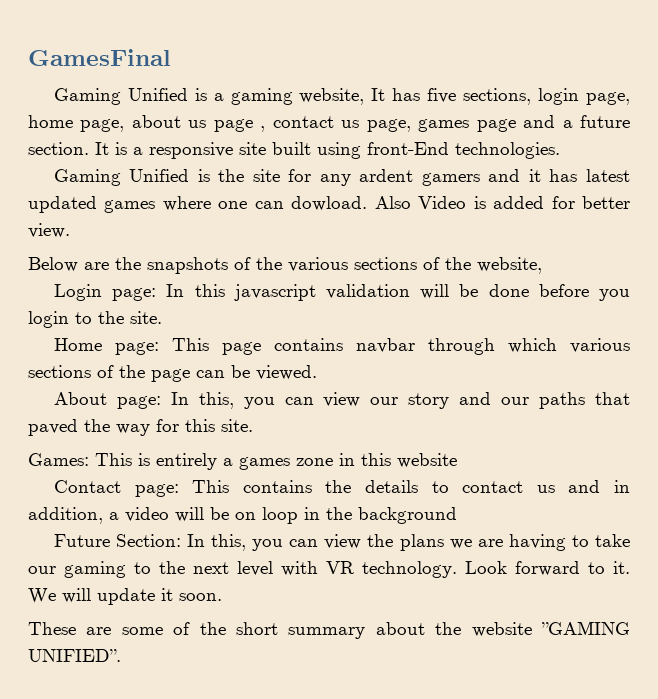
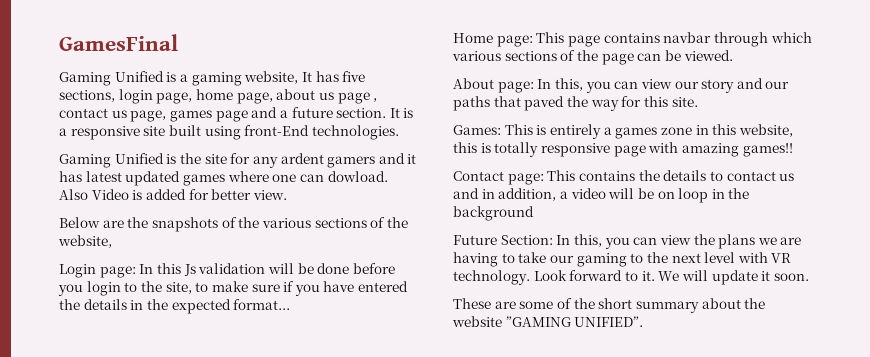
[233,284,316,301] javascript -> [183,264,196,276] Js
[130,311,162,324] site. -> [165,281,409,296] [59,299,291,314] site, to make sure if you have entered the details in the expected format...
[397,453,457,468] website -> [738,124,793,137] [453,142,793,157] website, this is totally responsive page with amazing games!!

